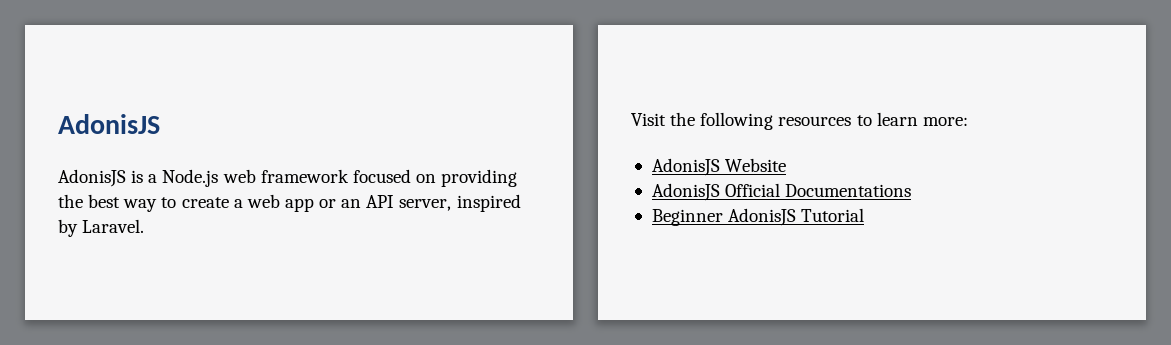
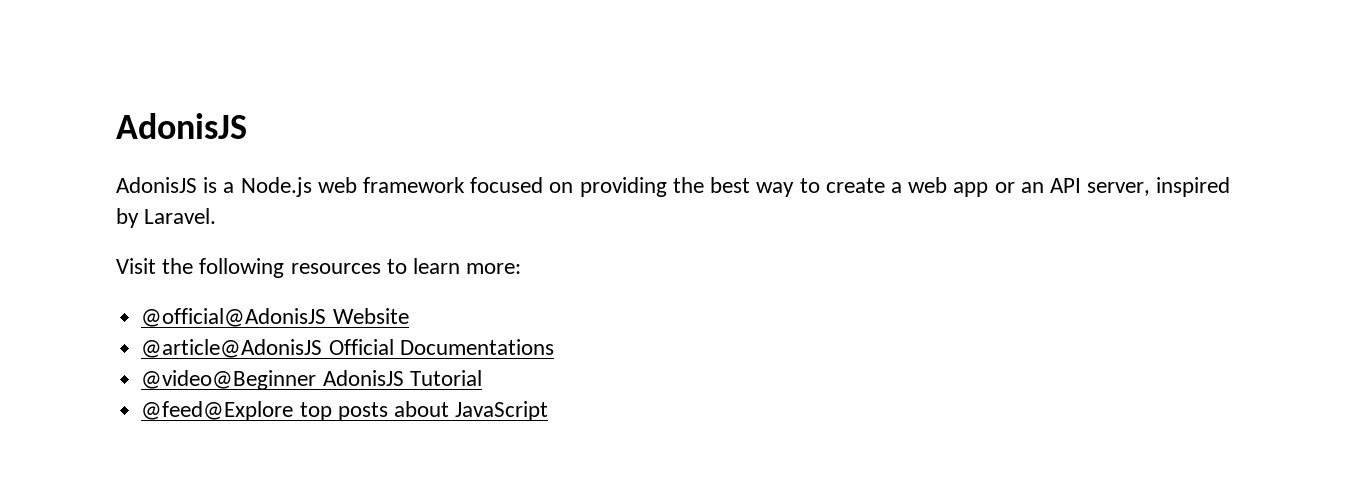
[651,158,720,176] AdonisJS -> [141,308,327,327] @official@AdonisJS
[651,183,720,201] AdonisJS -> [141,339,323,358] @article@AdonisJS
[651,209,723,226] Beginner -> [141,370,317,390] @video@Beginner
(865, 215) none -> [141,401,549,421] // @feed@Explore top posts about JavaScript

